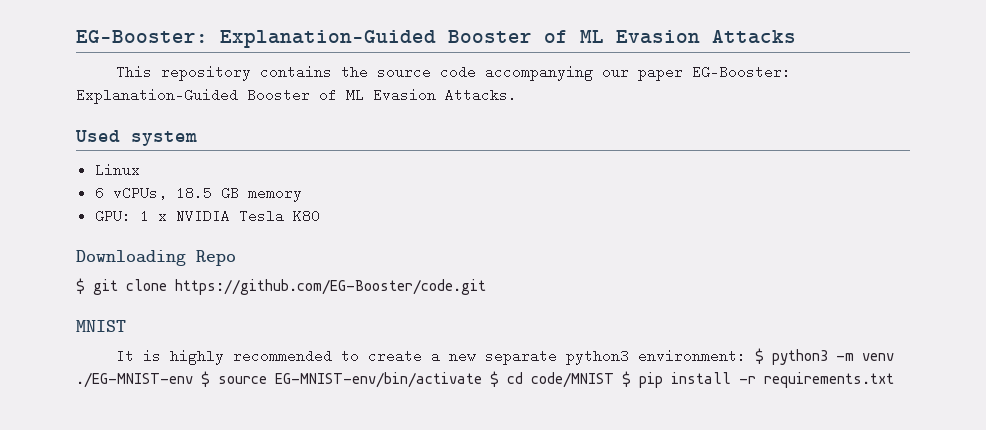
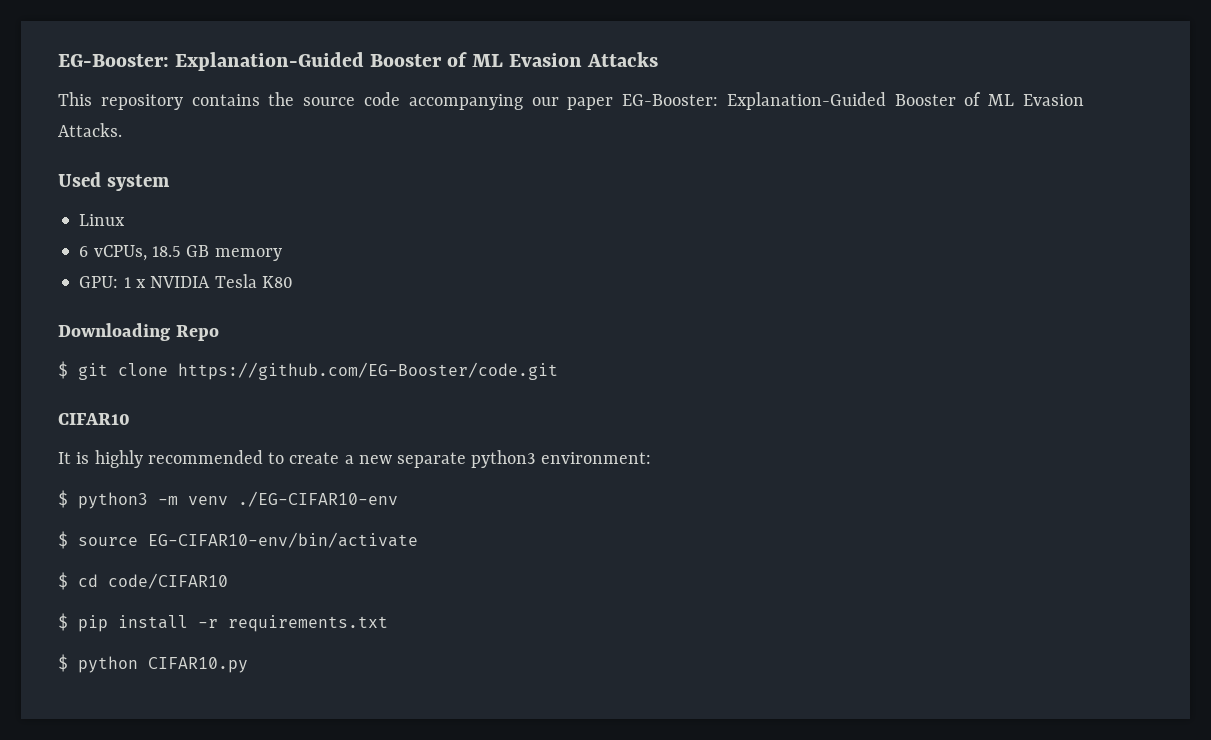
[76,320,126,332] MNIST -> [58,413,130,425] CIFAR10
(747, 356) none -> (651, 458) //
[76,372,193,388] ./EG-MNIST-env -> [238,491,398,507] ./EG-CIFAR10-env //
[275,372,482,388] EG-MNIST-env/bin/activate -> [148,532,418,548] EG-CIFAR10-env/bin/activate //
[531,372,614,388] code/MNIST -> [108,573,228,589] code/CIFAR10 //
(894, 380) none -> [58,654,248,673] // $ python CIFAR10.py

